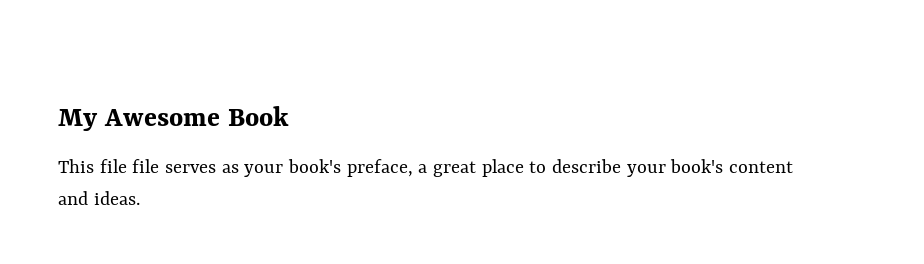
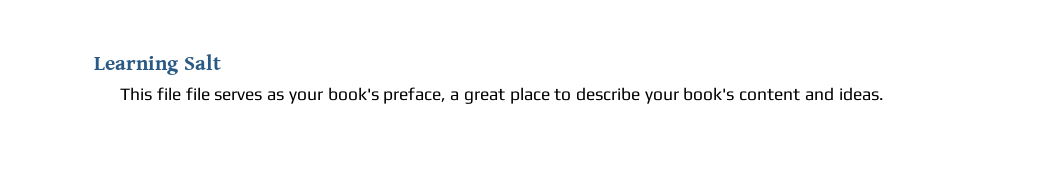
[58,106,289,131] My Awesome Book -> [94,54,221,75] Learning Salt

